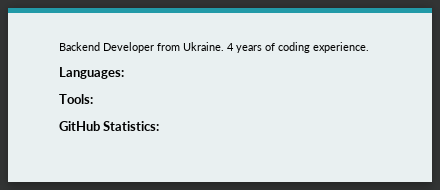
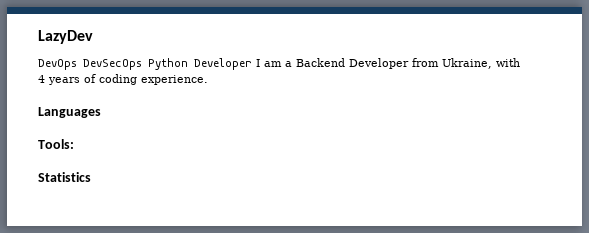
(59, 46) none -> [38,30,93,44] [38,58,292,70] LazyDev // DevOps DevSecOps Python Developer I am a
[183,42,224,51] Ukraine. -> [442,58,520,69] Ukraine, with
[59,67,124,79] Languages: -> [38,107,101,118] Languages
[59,121,160,131] GitHub Statistics: -> [38,172,91,182] Statistics

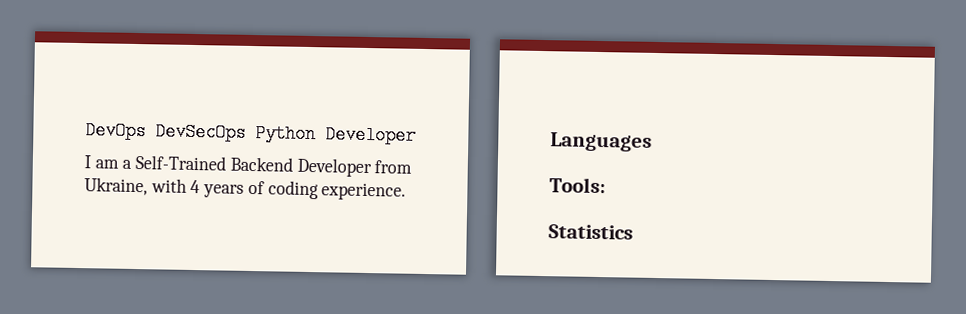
[38,30,93,44] LazyDev // -> (85, 131) none
(252, 64) none -> (416, 135) //
(292, 64) none -> [135,155,227,171] Self-Trained

